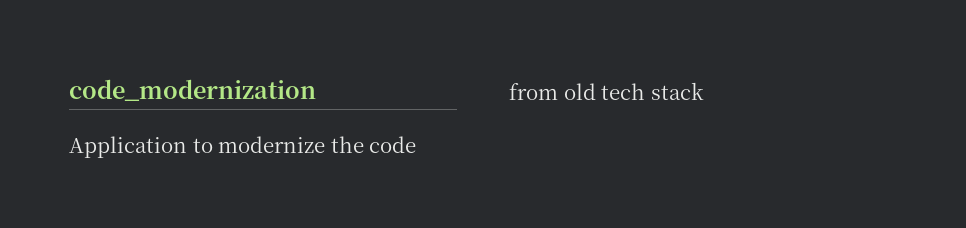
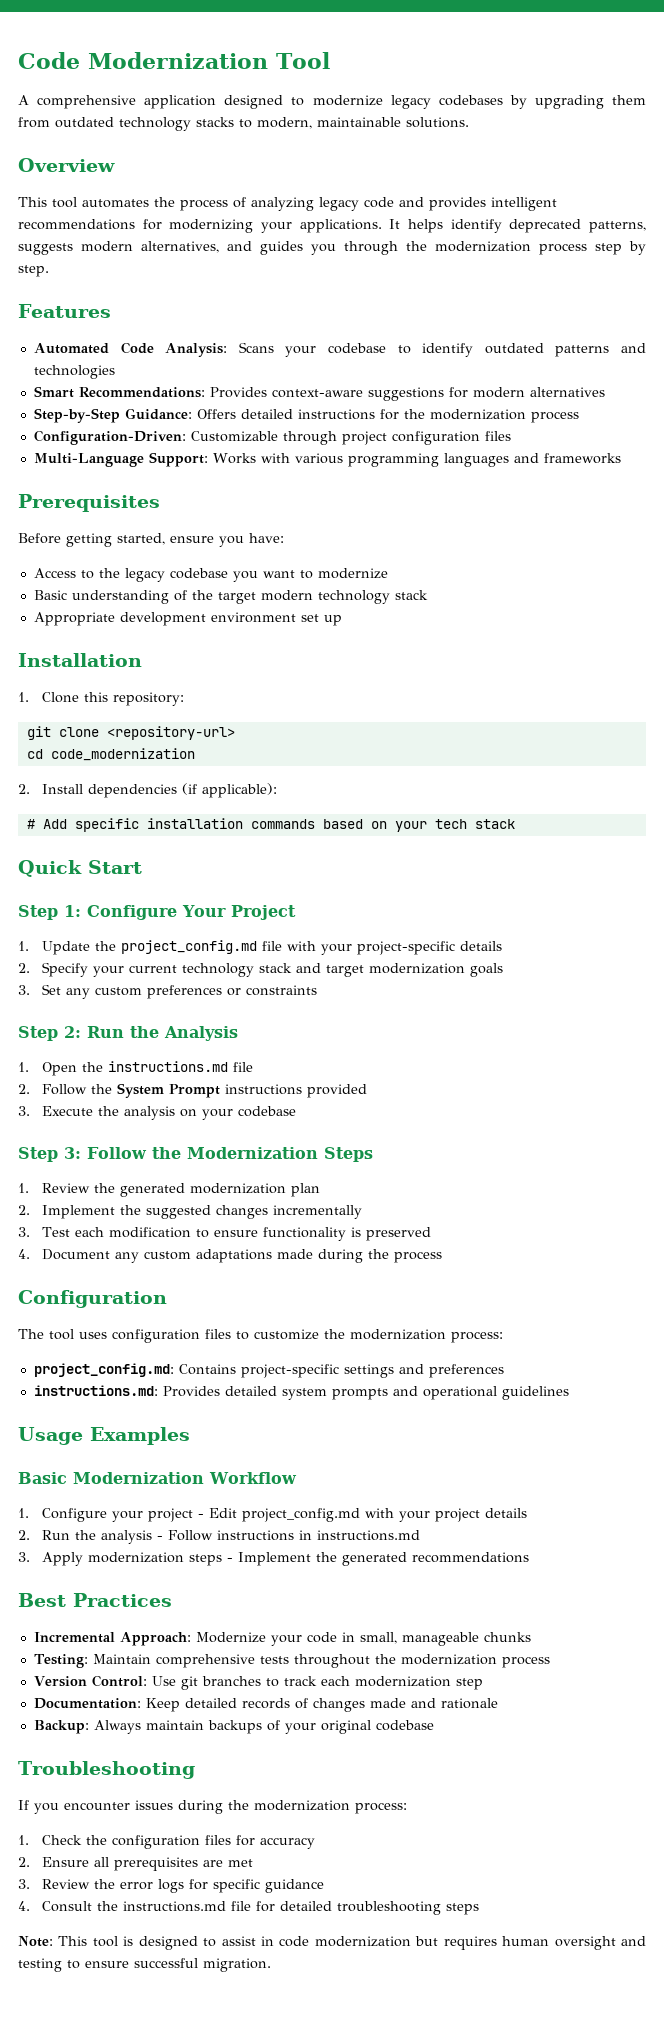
[69,79,316,101] [69,136,417,158] [509,82,704,100] code_modernization // Application to modernize the code from old tech stack -> [18,52,330,69] [18,95,647,109] [18,117,469,131] [18,158,115,172] [18,197,557,211] [18,219,647,233] [18,241,646,255] [18,265,49,277] [18,304,111,318] [33,342,647,357] [33,365,115,379] [33,386,605,401] [33,408,579,423] [33,430,511,445] [33,452,621,467] [18,494,160,512] [18,533,284,547] [33,568,388,582] [33,590,428,604] [33,612,342,626] [18,653,142,667] [18,692,185,706] [26,726,235,740] [26,748,195,761] [18,783,278,798] [26,818,515,832] [18,860,142,877] [18,905,296,920] [18,940,503,955] [18,962,504,977] [18,984,318,999] [18,1026,238,1041] [18,1061,254,1076] [18,1083,368,1098] [18,1106,297,1120] [18,1147,373,1162] [18,1183,321,1197] [18,1205,363,1219] [18,1227,432,1241] [18,1249,443,1263] [18,1290,167,1308] [18,1329,503,1343] [33,1363,504,1378] [33,1385,569,1400] [18,1427,190,1445] [18,1472,297,1484] [18,1508,528,1522] [18,1530,421,1544] [18,1552,530,1566] [18,1593,172,1607] [33,1632,531,1646] [33,1654,550,1668] [33,1675,483,1690] [33,1698,498,1712] [33,1720,434,1734] [18,1761,195,1779] [18,1800,407,1814] [18,1835,316,1849] [18,1857,254,1871] [18,1879,325,1893] [18,1901,480,1915] [18,1936,646,1950] [18,1958,271,1972] Code Modernization Tool // A comprehensive application designed to modernize legacy codebases by upgrading them from outdated technology stacks to modern, maintainable solutions. // Overview // This tool automates the process of analyzing legacy code and provides intelligent recommendations for modernizing your applications. It helps identify deprecated patterns, suggests modern alternatives, and guides you through the modernization process step by step. // Features // Automated Code Analysis: Scans your codebase to identify outdated patterns and technologies // Smart Recommendations: Provides context-aware suggestions for modern alternatives // Step-by-Step Guidance: Offers detailed instructions for the modernization process // Configuration-Driven: Customizable through project configuration files // Multi-Language Support: Works with various programming languages and frameworks // Prerequisites // Before getting started, ensure you have: // Access to the legacy codebase you want to modernize // Basic understanding of the target modern technology stack // Appropriate development environment set up // Installation // 1. Clone this repository: // git clone <repository-url> // cd code_modernization // 2. Install dependencies (if applicable): // # Add specific installation commands based on your tech stack // Quick Start // Step 1: Configure Your Project // 1. Update the project_config.md file with your project-specific details // 2. Specify your current technology stack and target modernization goals // 3. Set any custom preferences or constraints // Step 2: Run the Analysis // 1. Open the instructions.md file // 2. Follow the System Prompt instructions provided // 3. Execute the analysis on your codebase // Step 3: Follow the Modernization Steps // 1. Review the generated modernization plan // 2. Implement the suggested changes incrementally // 3. Test each modification to ensure functionality is preserved // 4. Document any custom adaptations made during the process // Configuration // The tool uses configuration files to customize the modernization process: // project_config.md: Contains project-specific settings and preferences // instructions.md: Provides detailed system prompts and operational guidelines // Usage Examples // Basic Modernization Workflow // 1. Configure your project - Edit project_config.md with your project details // 2. Run the analysis - Follow instructions in instructions.md // 3. Apply modernization steps - Implement the generated recommendations // Best Practices // Incremental Approach: Modernize your code in small, manageable chunks // Testing: Maintain comprehensive tests throughout the modernization process // Version Control: Use git branches to track each modernization step // Documentation: Keep detailed records of changes made and rationale // Backup: Always maintain backups of your original codebase // Troubleshooting // If you encounter issues during the modernization process: // 1. Check the configuration files for accuracy // 2. Ensure all prerequisites are met // 3. Review the error logs for specific guidance // 4. Consult the instructions.md file for detailed troubleshooting steps // Note: This tool is designed to assist in code modernization but requires human oversight and testing to ensure successful migration.

